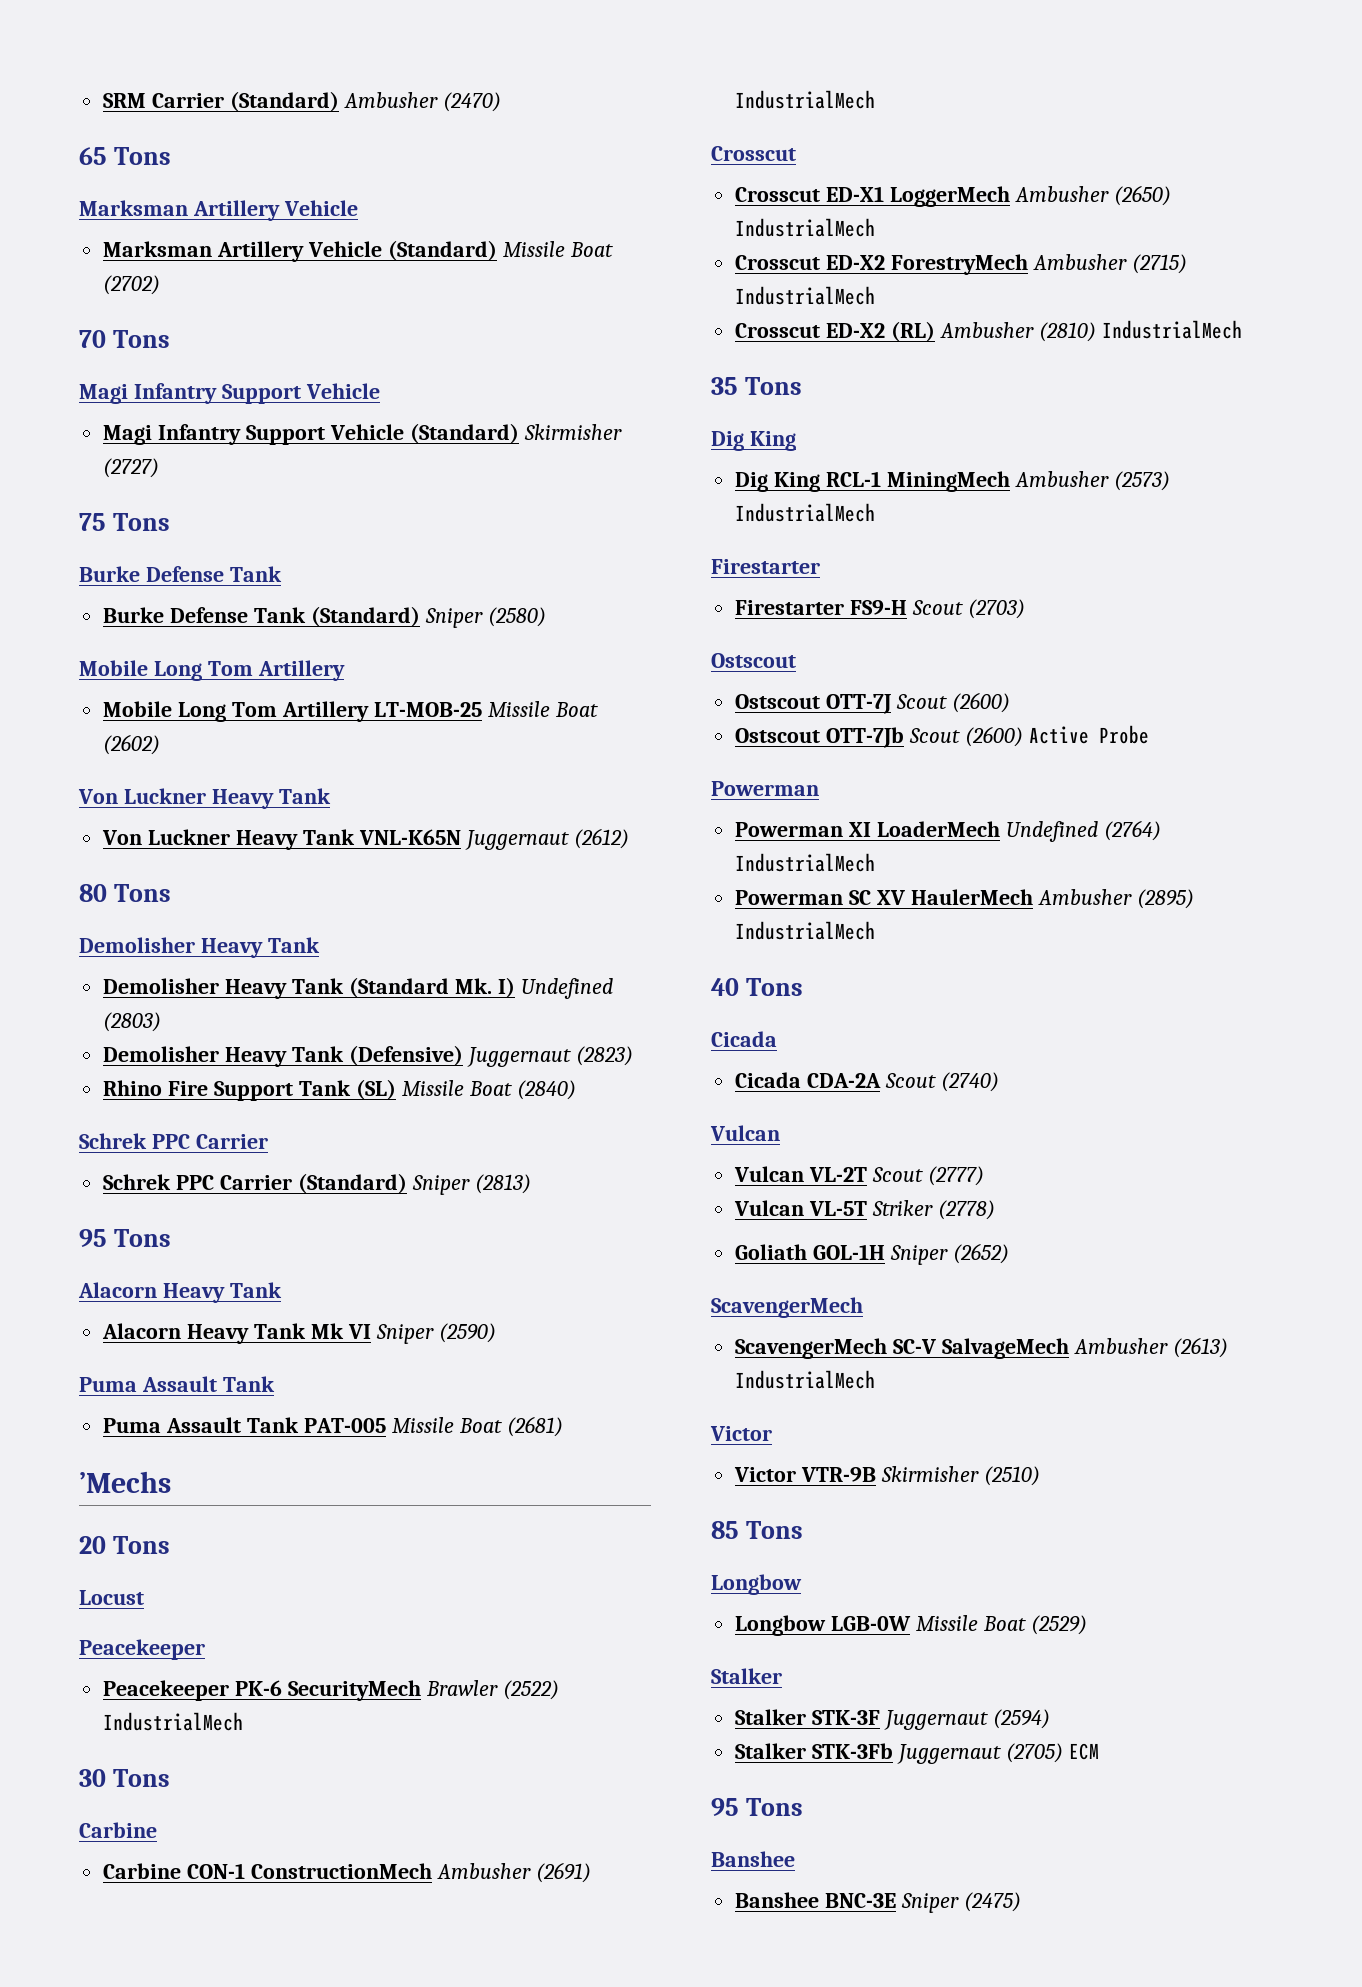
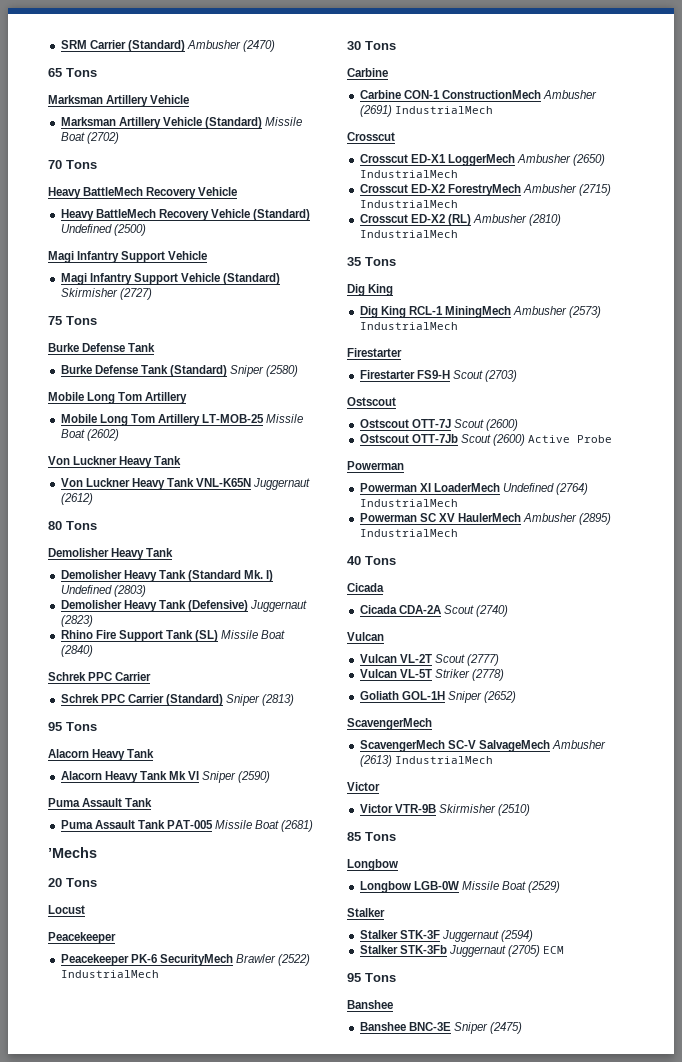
(170, 339) none -> [48,187,238,199] [60,209,311,221] [60,224,146,236] // Heavy BattleMech Recovery Vehicle // Heavy BattleMech Recovery Vehicle (Standard) Undefined (2500)

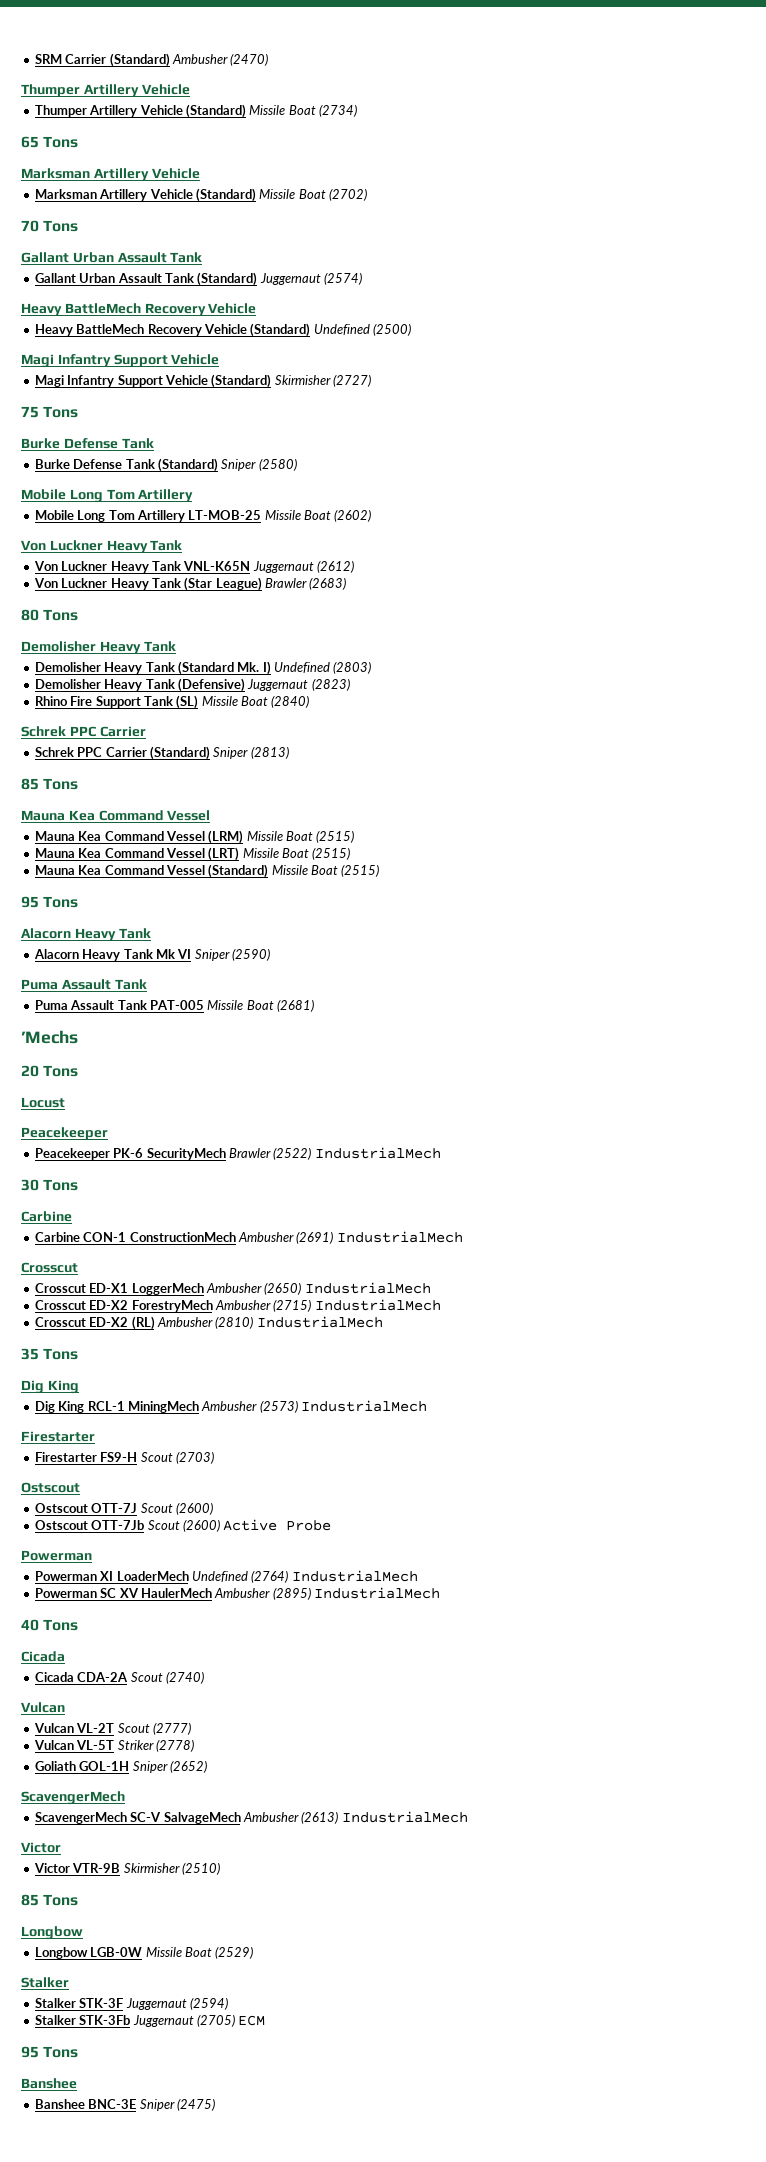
(276, 46) none -> [21,84,190,97] [34,104,357,118] // Thumper Artillery Vehicle // Thumper Artillery Vehicle (Standard) Missile Boat (2734)
(97, 164) none -> [21,252,203,263] [34,272,362,286] // Gallant Urban Assault Tank // Gallant Urban Assault Tank (Standard) Juggernaut (2574)
(93, 499) none -> [33,577,347,591] // Von Luckner Heavy Tank (Star League) Brawler (2683)
(295, 700) none -> [21,778,79,790] [21,810,211,821] [34,830,355,844] [34,847,351,861] [34,864,380,878] // 85 Tons // Mauna Kea Command Vessel // Mauna Kea Command Vessel (LRM) Missile Boat (2515) // Mauna Kea Command Vessel (LRT) Missile Boat (2515) // Mauna Kea Command Vessel (Standard) Missile Boat (2515)

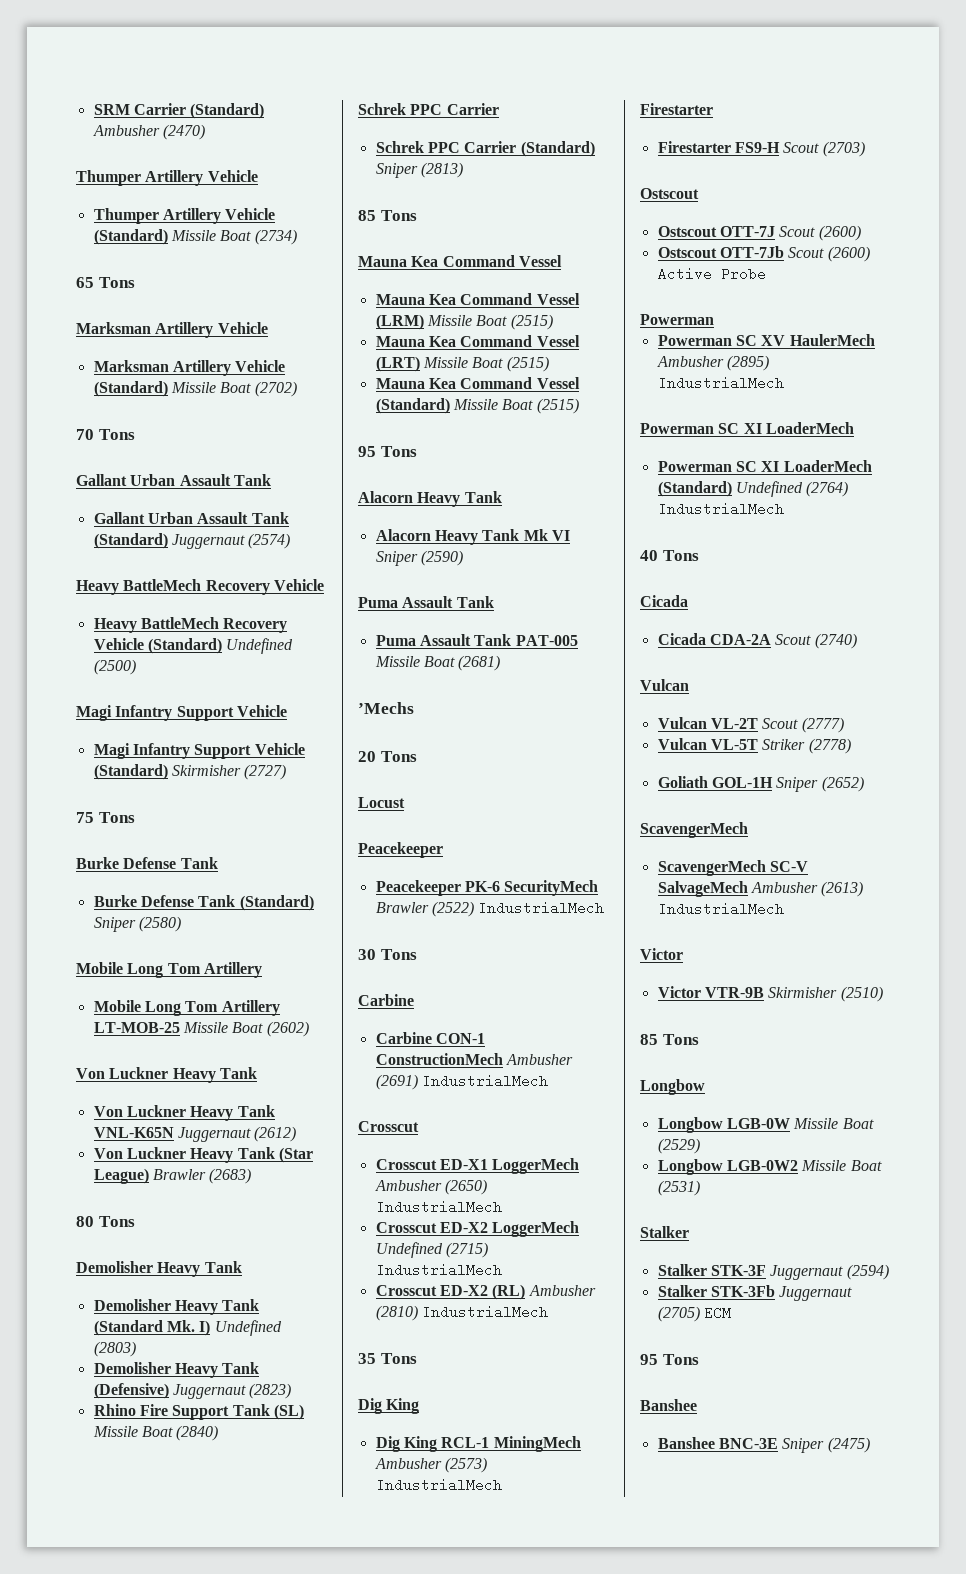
[131,1300,271,1312] ForestryMech Ambusher -> [492,1221,580,1237] [375,1242,443,1258] LoggerMech Undefined
[34,1570,418,1583] // Powerman XI LoaderMech Undefined (2764) IndustrialMech -> (714, 319) none
(440, 1593) none -> [640,422,854,434] [657,460,872,472] [657,481,849,497] [657,502,784,516] // Powerman SC XI LoaderMech // Powerman SC XI LoaderMech (Standard) Undefined (2764) IndustrialMech
(254, 1952) none -> [657,1159,882,1175] [657,1180,700,1196] // Longbow LGB-0W2 Missile Boat (2531)

